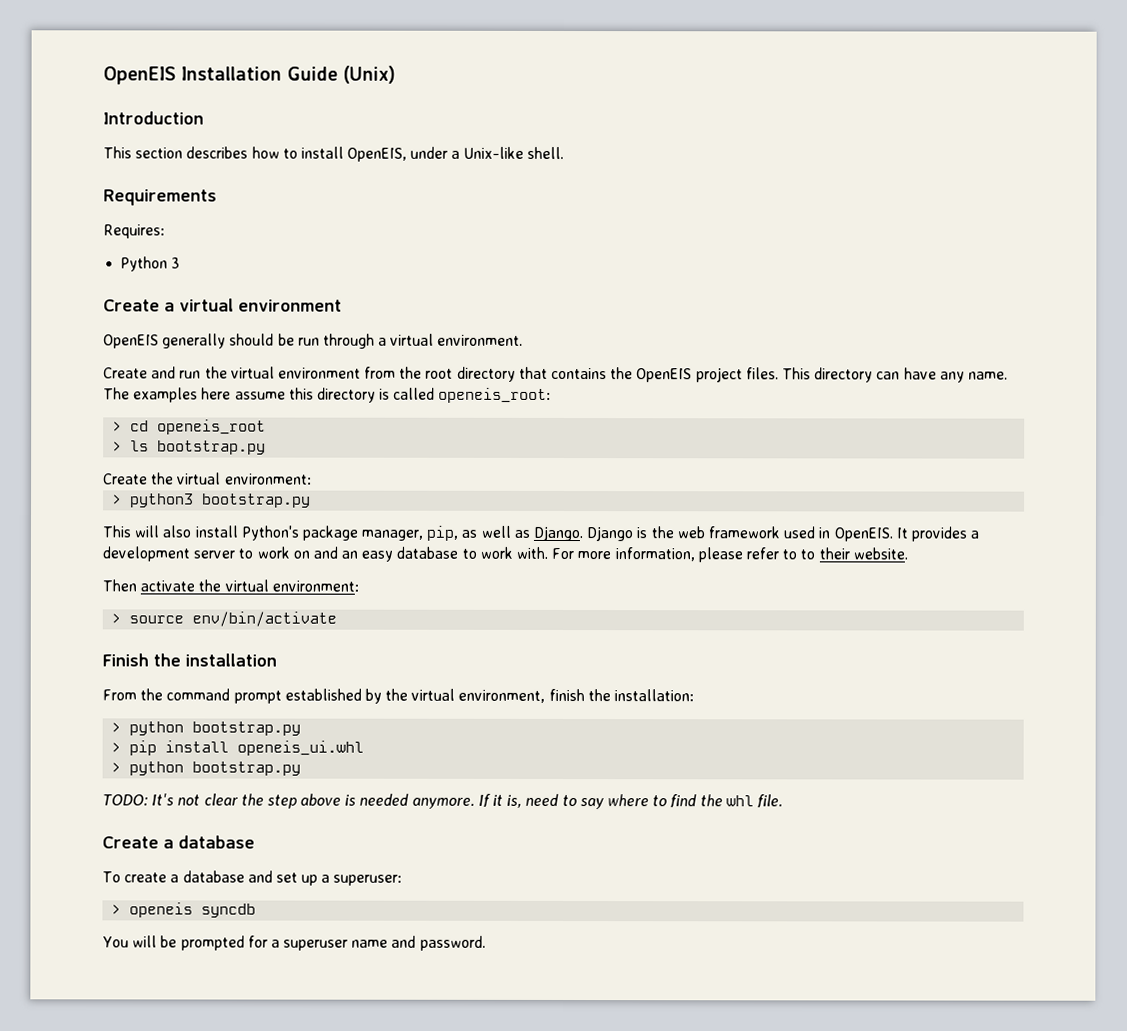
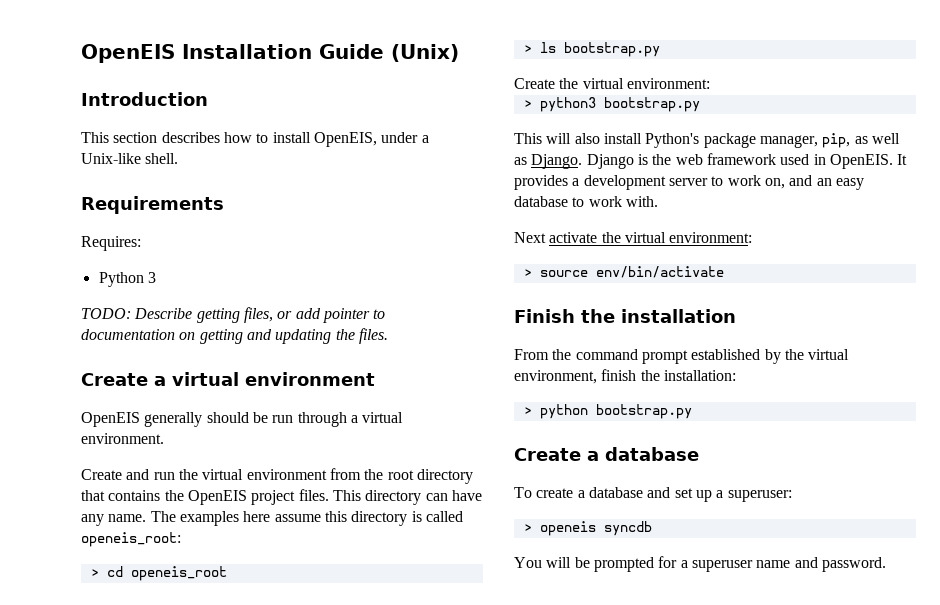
(181, 263) none -> [81,307,386,323] [81,328,388,344] // TODO: Describe getting files, or add pointer to documentation on getting and updating the files.
[292,550,310,559] on -> [764,178,785,189] on,
[551,547,908,563] [102,579,137,592] For more information, please refer to to their website. // Then -> [514,232,546,243] // Next
[111,740,365,756] [111,761,302,776] [102,793,783,810] // > pip install openeis_ui.whl // > python bootstrap.py // TODO: It's not clear the step above is needed anymore. If it is, need to say where to find the whl file. -> (692, 411) none

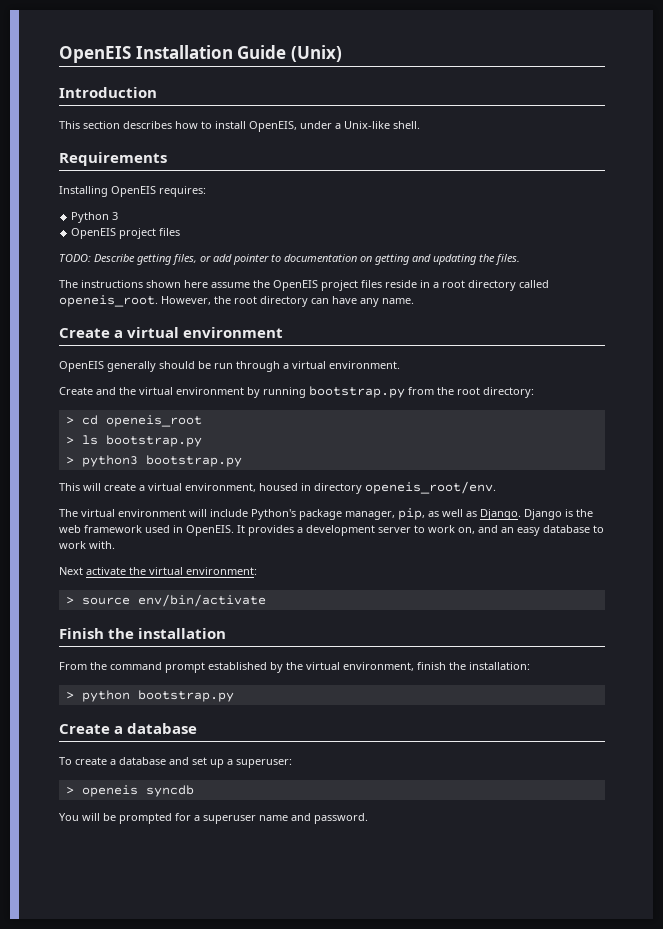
[81,236,141,251] Requires: -> [59,186,206,197] Installing OpenEIS requires:
(156, 277) none -> [71,228,181,239] // OpenEIS project files
(388, 336) none -> [59,280,549,291] [59,295,414,307] // The instructions shown here assume the OpenEIS project files reside in a root directory called openeis_root. However, the root directory can have any name.
[153,472,175,480] run -> (116, 391) none
[329,468,473,484] [81,489,482,505] [81,511,463,526] [81,532,181,547] from the root directory that contains the OpenEIS project files. This directory can have any name. The examples here assume this directory is called openeis_root: -> [247,386,534,398] by running bootstrap.py from the root directory:
[514,78,710,89] // Create the virtual environment: -> (202, 441) none
[574,133,642,144] also install -> [104,481,496,494] [59,509,248,517] create a virtual environment, housed in directory openeis_root/env. // The virtual environment will include

